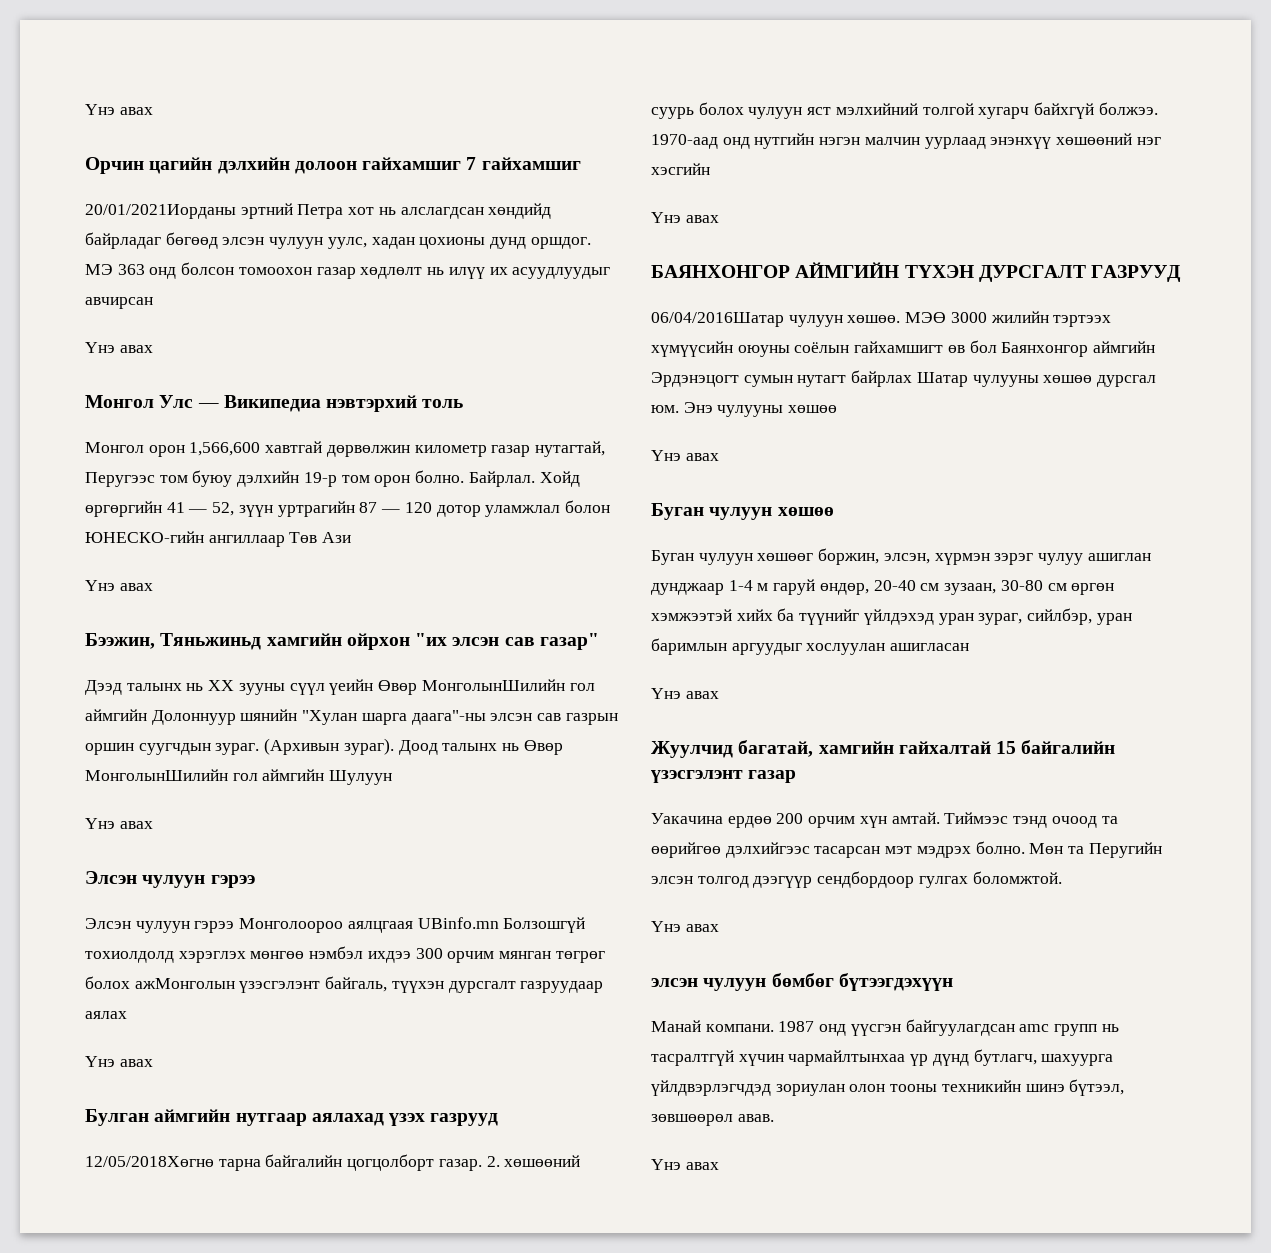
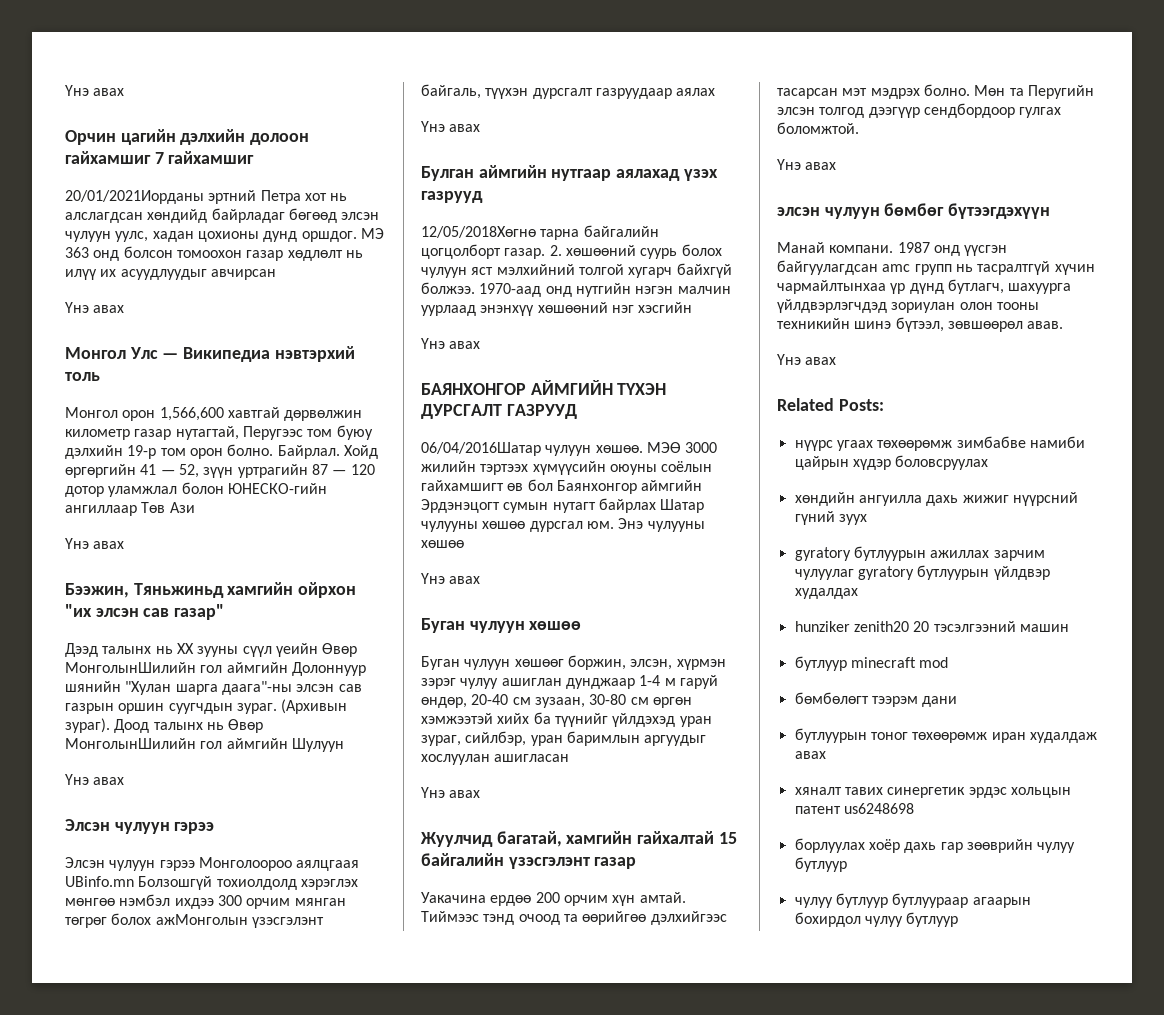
(719, 1166) none -> [777,398,884,411] [794,436,1085,451] [794,455,989,470] [794,492,1078,506] [794,511,867,525] [794,546,1045,561] [794,565,1050,580] [794,588,858,599] [794,621,1069,632] [794,656,949,671] [794,692,958,707] [794,728,1097,743] [794,751,826,759] [794,787,1071,798] [794,803,914,814] [794,838,1076,853] [794,857,847,872] [794,893,1031,908] [794,912,959,927] // Related Posts: // нүүрс угаах төхөөрөмж зимбабве намиби цайрын хүдэр боловсруулах // хөндийн ангуилла дахь жижиг нүүрсний гүний зуух // gyratory бутлуурын ажиллах зарчим чулуулаг gyratory бутлуурын үйлдвэр худалдах // hunziker zenith20 20 тэсэлгээний машин // бутлуур minecraft mod // бөмбөлөгт тээрэм дани // бутлуурын тоног төхөөрөмж иран худалдаж авах // хяналт тавих синергетик эрдэс хольцын патент us6248698 // борлуулах хоёр дахь гар зөөврийн чулуу бутлуур // чулуу бутлуур бутлуураар агаарын бохирдол чулуу бутлуур

